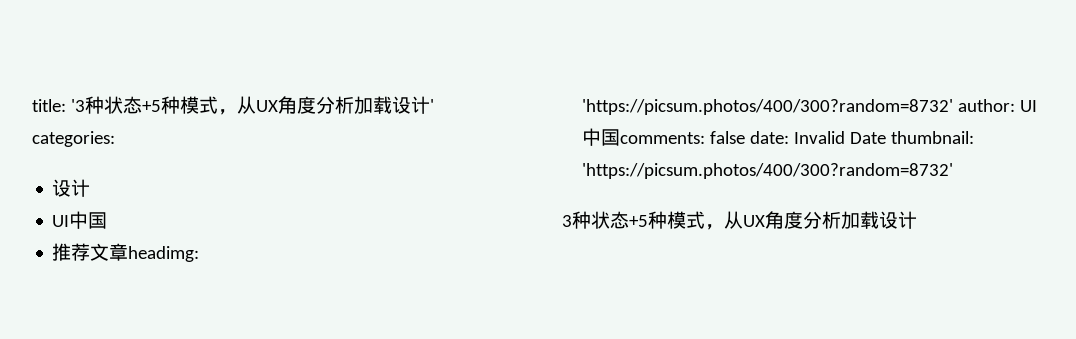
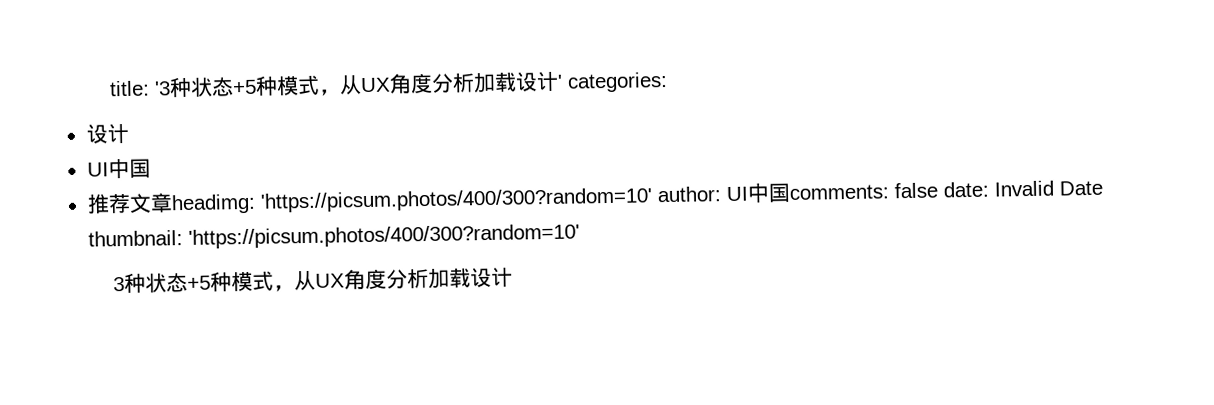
[582,99,954,115] 'https://picsum.photos/400/300?random=8732' -> [259,187,653,213] 'https://picsum.photos/400/300?random=10'
[582,163,954,179] 'https://picsum.photos/400/300?random=8732' -> [187,223,580,249] 'https://picsum.photos/400/300?random=10'

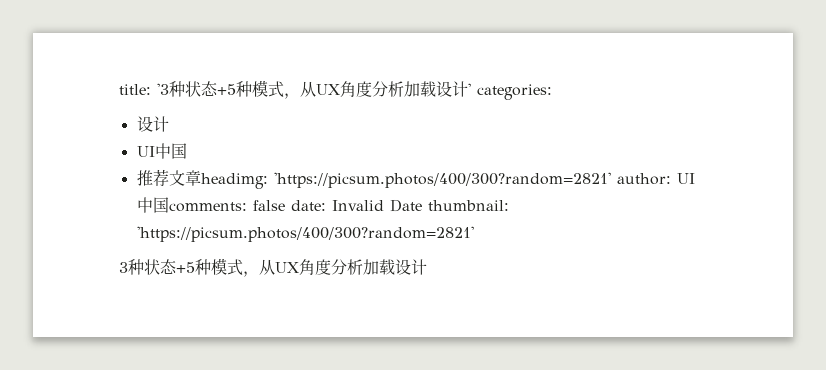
[259,187,653,213] 'https://picsum.photos/400/300?random=10' -> [273,172,611,188] 'https://picsum.photos/400/300?random=2821'
[187,223,580,249] 'https://picsum.photos/400/300?random=10' -> [136,226,474,242] 'https://picsum.photos/400/300?random=2821'

